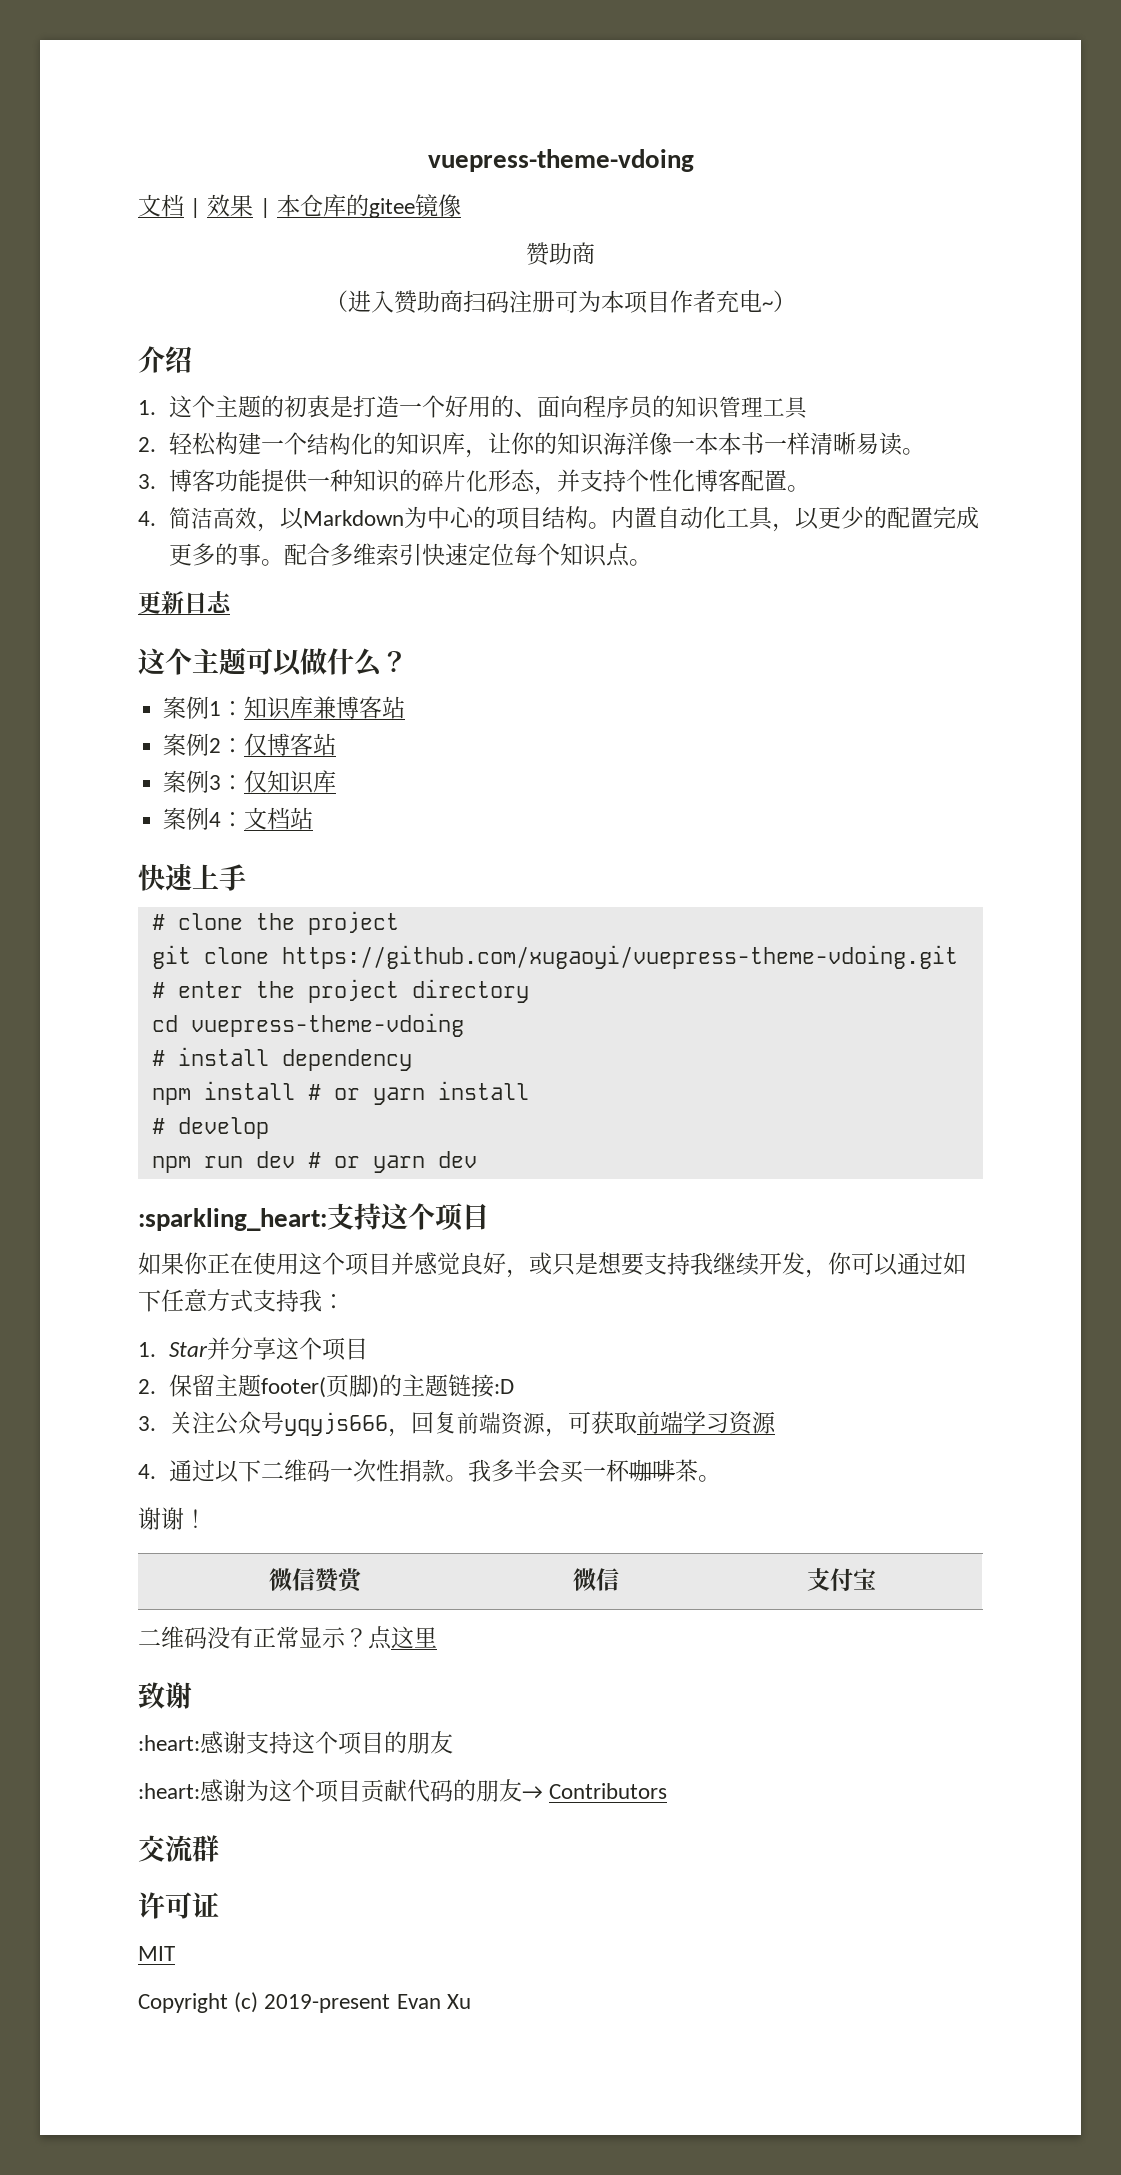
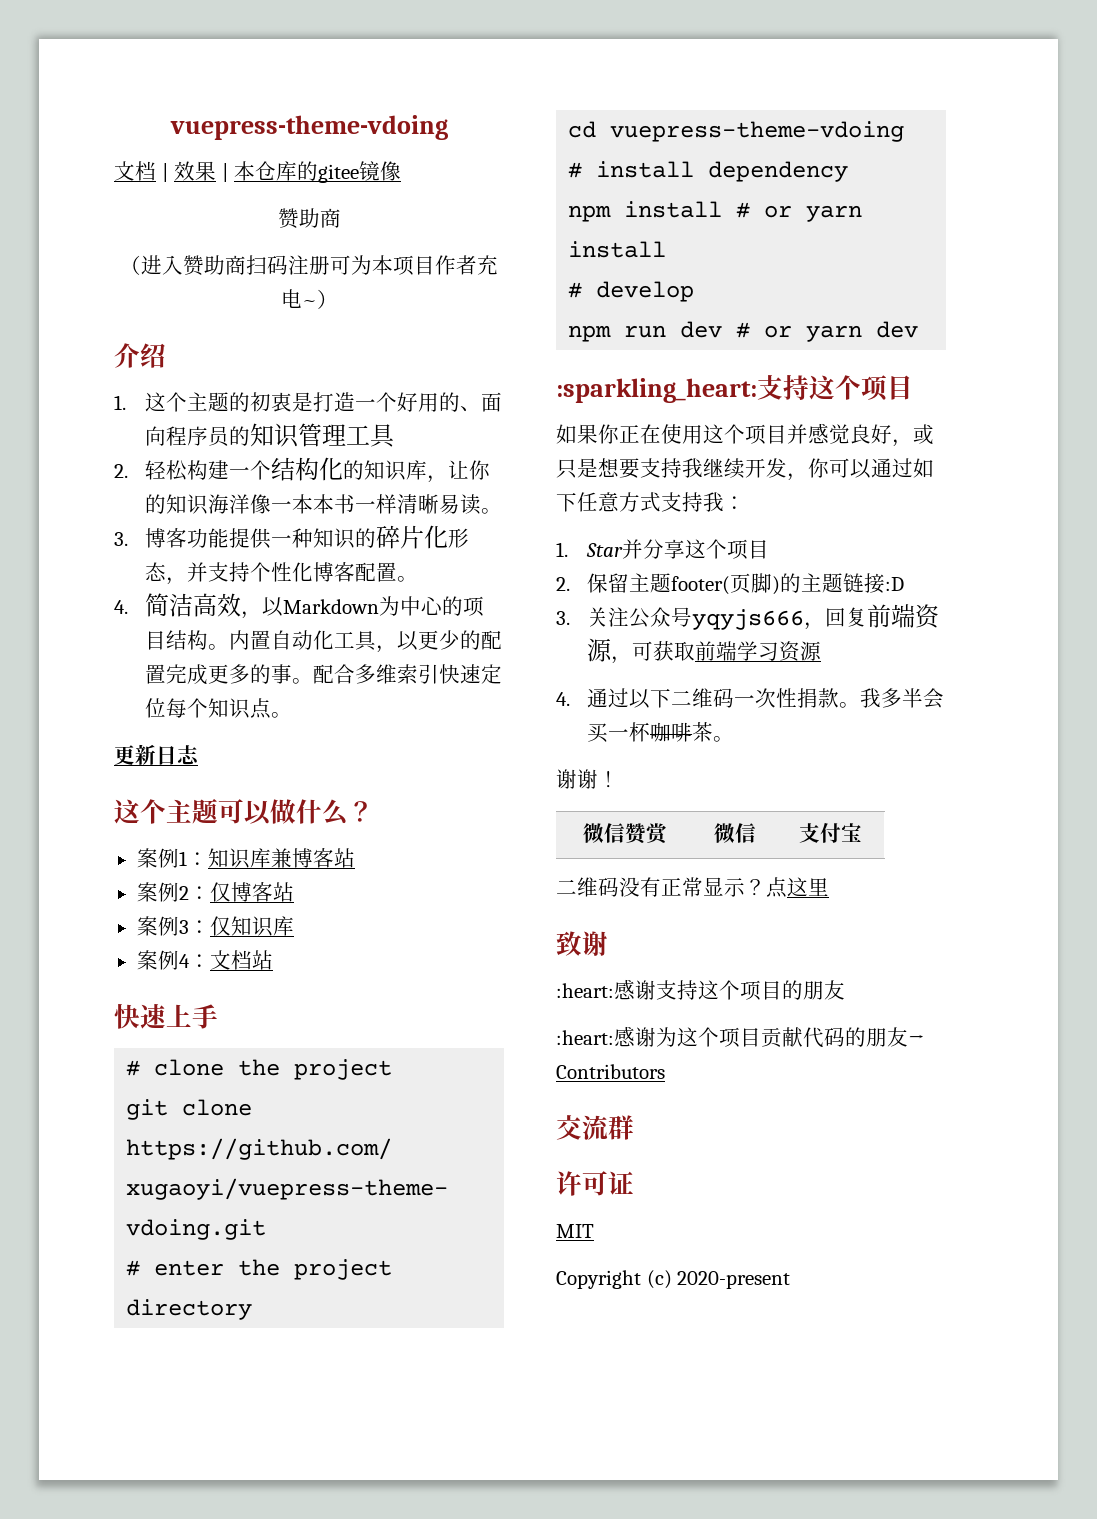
[264,1994,471,2013] 2019-present Evan Xu -> [677,1271,791,1289] 2020-present

